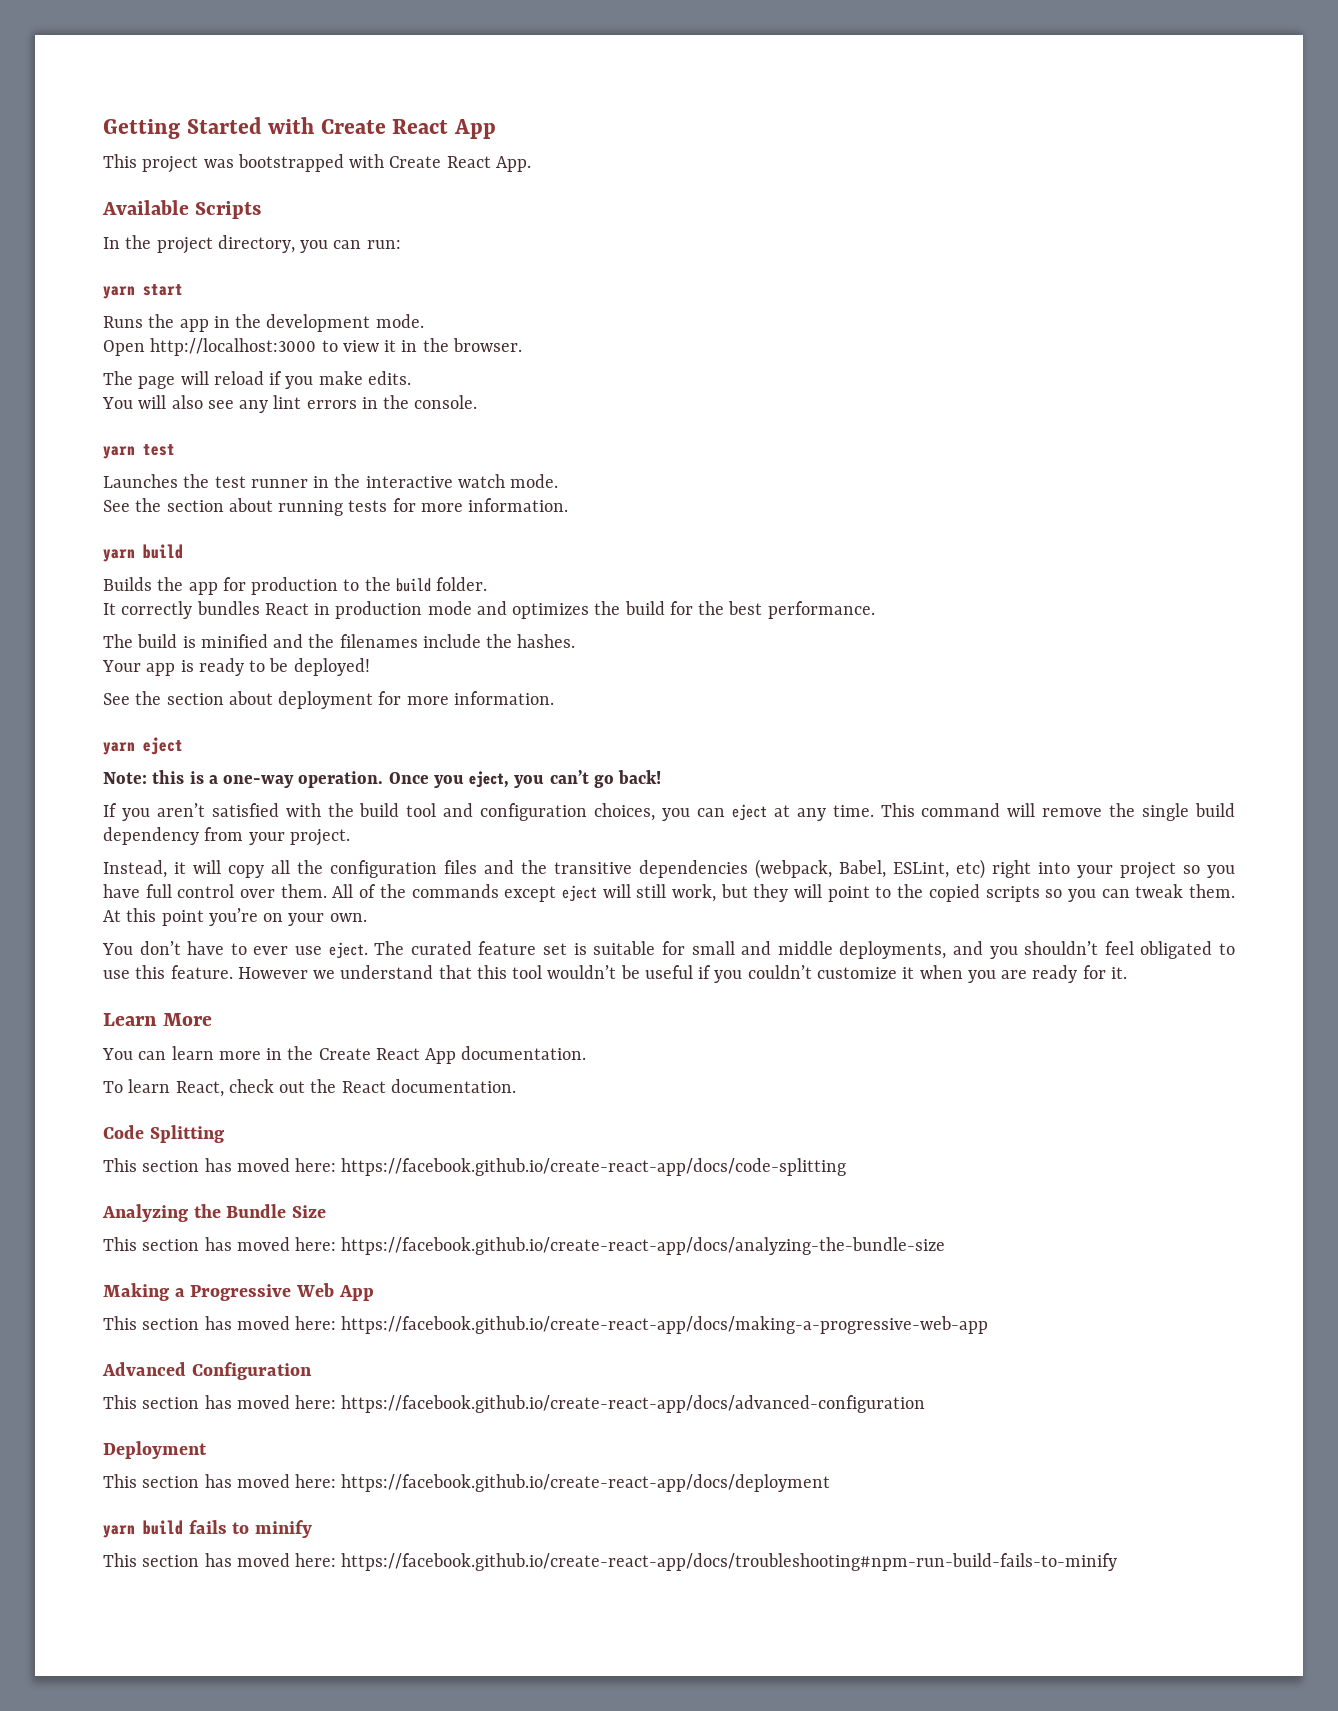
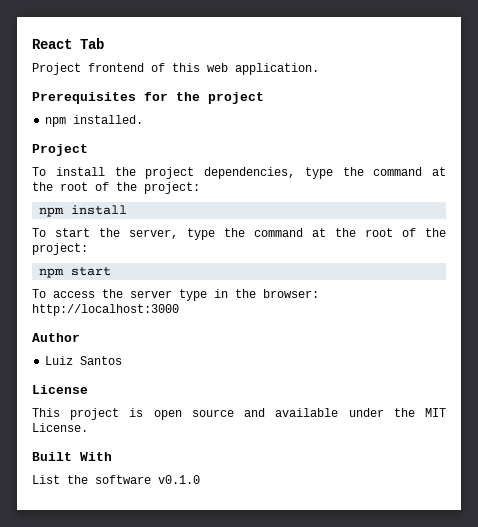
[103,117,497,139] [103,154,531,173] [102,200,262,219] [103,235,401,254] [103,284,183,299] [103,314,424,332] [103,338,522,356] [103,371,411,389] [102,395,478,413] [103,444,175,459] [103,474,559,488] [103,498,569,516] [103,544,183,562] [103,577,488,595] [103,601,875,619] [103,634,576,648] [102,658,370,676] [103,691,554,709] [103,737,183,755] [103,770,662,788] [103,803,1235,821] [103,827,350,846] [103,859,1235,879] [103,884,1236,902] [103,908,367,926] [102,941,1235,959] [103,965,1127,983] [103,1013,213,1026] [102,1046,587,1064] [103,1079,516,1097] [103,1125,224,1143] [103,1158,847,1176] [102,1204,327,1222] [103,1237,946,1255] [103,1283,374,1301] [103,1316,989,1334] [102,1362,312,1380] [103,1395,926,1413] [103,1441,207,1459] [103,1474,831,1492] [103,1520,313,1538] [103,1553,1118,1571] Getting Started with Create React App // This project was bootstrapped with Create React App. // Available Scripts // In the project directory, you can run: // yarn start // Runs the app in the development mode. // Open http://localhost:3000 to view it in the browser. // The page will reload if you make edits. // You will also see any lint errors in the console. // yarn test // Launches the test runner in the interactive watch mode. // See the section about running tests for more information. // yarn build // Builds the app for production to the build folder. // It correctly bundles React in production mode and optimizes the build for the best performance. // The build is minified and the filenames include the hashes. // Your app is ready to be deployed! // See the section about deployment for more information. // yarn eject // Note: this is a one-way operation. Once you eject, you can’t go back! // If you aren’t satisfied with the build tool and configuration choices, you can eject at any time. This command will remove the single build dependency from your project. // Instead, it will copy all the configuration files and the transitive dependencies (webpack, Babel, ESLint, etc) right into your project so you have full control over them. All of the commands except eject will still work, but they will point to the copied scripts so you can tweak them. At this point you’re on your own. // You don’t have to ever use eject. The curated feature set is suitable for small and middle deployments, and you shouldn’t feel obligated to use this feature. However we understand that this tool wouldn’t be useful if you couldn’t customize it when you are ready for it. // Learn More // You can learn more in the Create React App documentation. // To learn React, check out the React documentation. // Code Splitting // This section has moved here: https://facebook.github.io/create-react-app/docs/code-splitting // Analyzing the Bundle Size // This section has moved here: https://facebook.github.io/create-react-app/docs/analyzing-the-bundle-size // Making a Progressive Web App // This section has moved here: https://facebook.github.io/create-react-app/docs/making-a-progressive-web-app // Advanced Configuration // This section has moved here: https://facebook.github.io/create-react-app/docs/advanced-configuration // Deployment // This section has moved here: https://facebook.github.io/create-react-app/docs/deployment // yarn build fails to minify // This section has moved here: https://facebook.github.io/create-react-app/docs/troubleshooting#npm-run-build-fails-to-minify -> [32,38,104,49] [32,63,319,75] [32,92,264,104] [45,115,144,127] [32,144,88,156] [32,167,446,179] [32,182,200,194] [39,205,128,217] [32,228,446,240] [32,243,88,255] [39,267,112,278] [32,289,319,301] [32,304,179,316] [32,333,80,342] [45,356,123,365] [32,385,88,394] [32,408,447,420] [32,423,88,432] [32,452,112,461] [32,475,200,484] React Tab // Project frontend of this web application. // Prerequisites for the project // npm installed. // Project // To install the project dependencies, type the command at the root of the project: // npm install // To start the server, type the command at the root of the project: // npm start // To access the server type in the browser: http://localhost:3000 // Author // Luiz Santos // License // This project is open source and available under the MIT License. // Built With // List the software v0.1.0

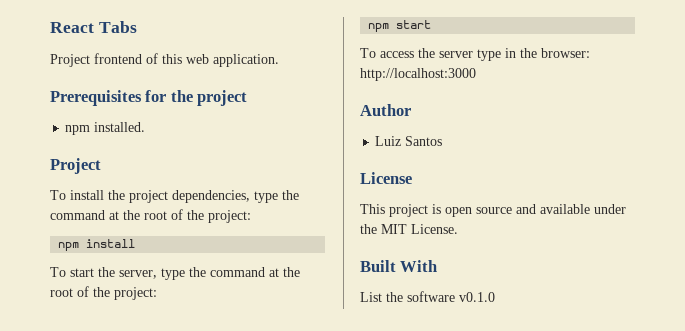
[80,38,104,49] Tab -> [98,21,137,33] Tabs

